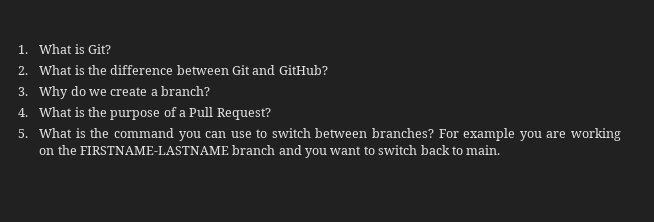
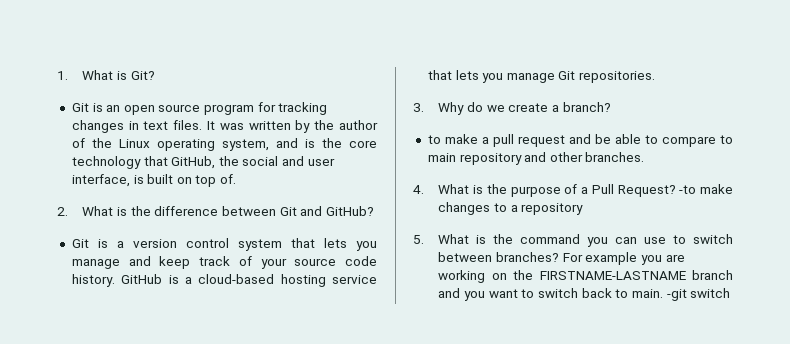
(111, 49) none -> [71,102,328,115] [71,120,378,133] [71,138,377,151] [71,156,335,169] [71,174,237,187] // Git is an open source program for tracking changes in text files. It was written by the author of the Linux operating system, and is the core technology that GitHub, the social and user interface, is built on top of.
(328, 70) none -> [71,238,377,251] [71,256,377,269] [71,274,377,287] [427,70,656,83] // Git is a version control system that lets you manage and keep track of your source code history. GitHub is a cloud-based hosting service that lets you manage Git repositories.
(211, 91) none -> [427,134,733,147] [427,152,645,165] // to make a pull request and be able to compare to main repository and other branches.
(271, 114) none -> [679,184,733,194] [438,202,584,215] -to make changes to a repository
(501, 150) none -> [666,288,731,301] -git switch

